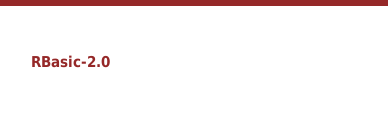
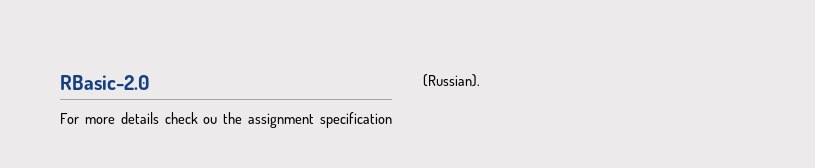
(110, 61) none -> [60,112,392,128] [423,74,480,87] // For more details check ou the assignment specification (Russian).

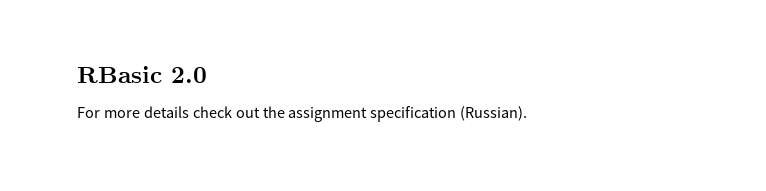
[60,75,150,90] RBasic-2.0 -> [77,66,207,83] RBasic 2.0
[203,117,218,124] ou -> [235,107,260,118] out

